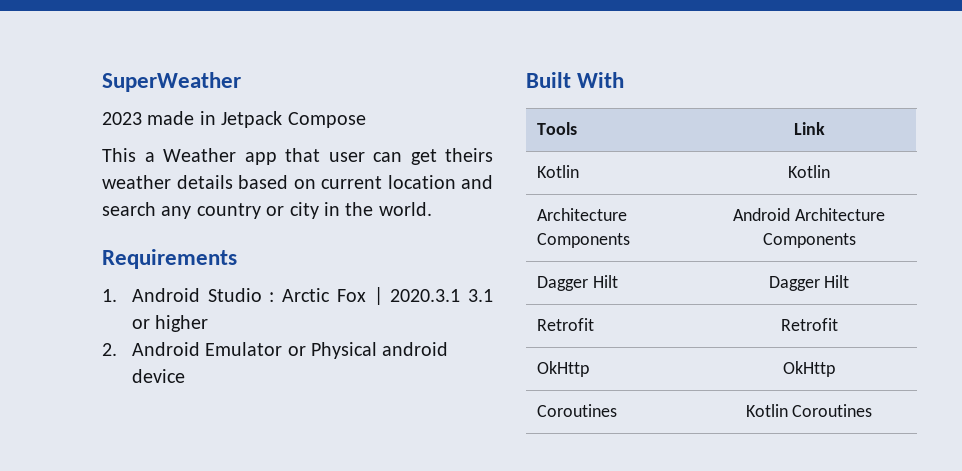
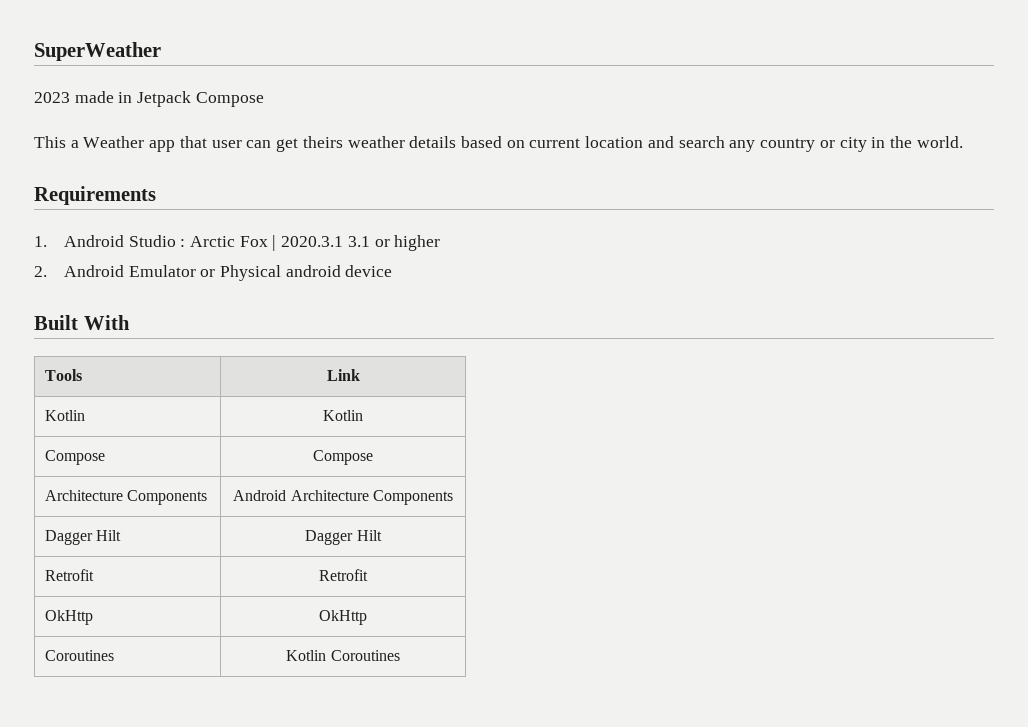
(830, 171) none -> [45,450,106,465] [313,450,373,465] // Compose | Compose

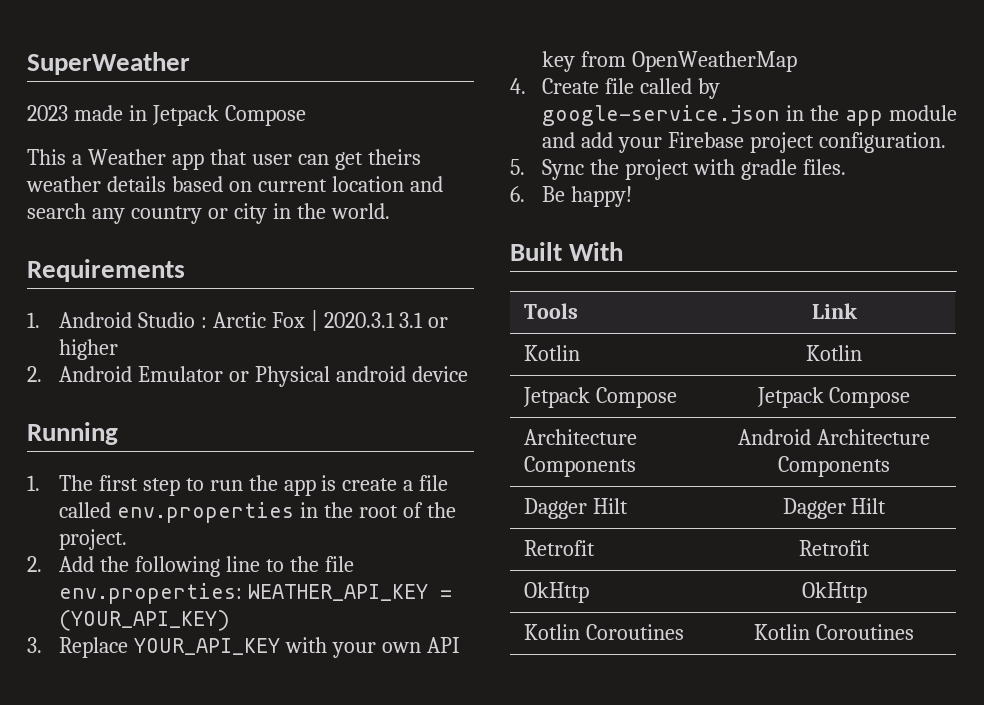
(393, 271) none -> [27,422,118,445] [27,475,449,496] [58,502,456,523] [58,529,127,550] [27,556,354,577] [58,583,452,604] [58,610,230,631] [27,637,460,658] [541,51,797,72] [510,78,720,99] [541,105,957,126] [541,132,946,153] [510,159,846,180] [510,186,632,207] // Running // 1. The first step to run the app is create a file called env.properties in the root of the project. // 2. Add the following line to the file env.properties: WEATHER_API_KEY = (YOUR_API_KEY) // 3. Replace YOUR_API_KEY with your own API key from OpenWeatherMap // 4. Create file called by google-service.json in the app module and add your Firebase project configuration. // 5. Sync the project with gradle files. // 6. Be happy!
(363, 415) none -> [523,387,591,408] Jetpack
(106, 457) none -> [756,387,824,408] Jetpack
(367, 617) none -> [524,624,581,640] Kotlin

